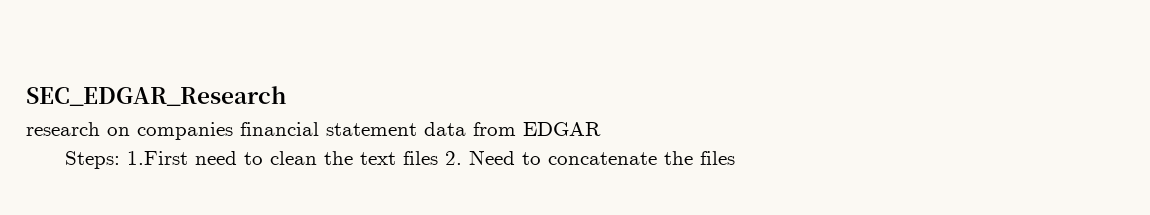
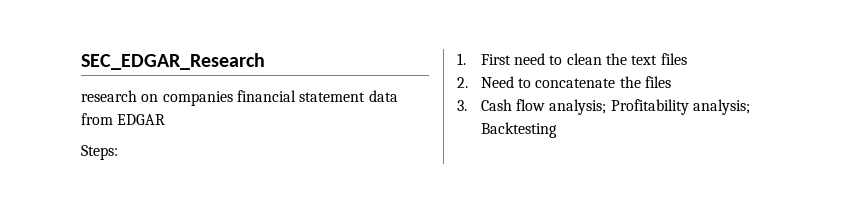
[127,151,189,165] 1.First -> [457,53,511,65] // 1. First
(439, 158) none -> (687, 59) //
(736, 158) none -> [457,99,751,115] [480,122,557,138] // 3. Cash flow analysis; Profitability analysis; Backtesting

